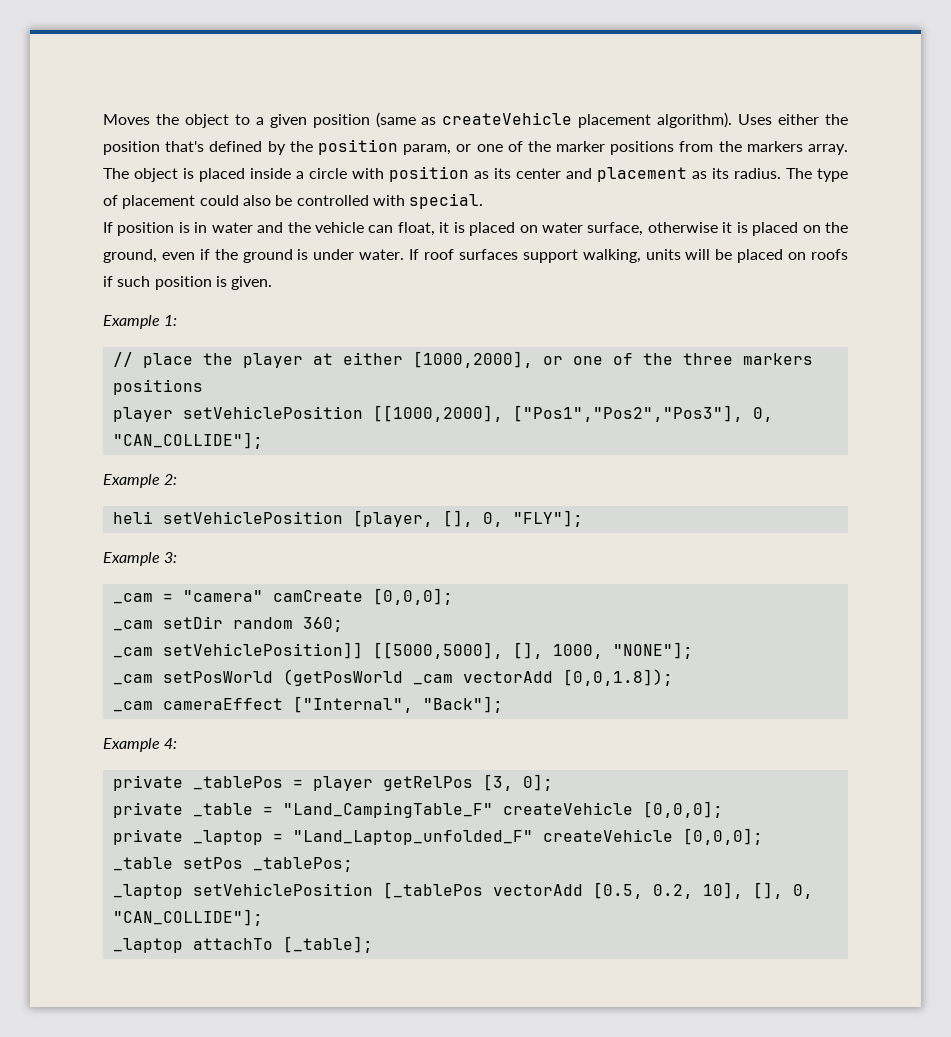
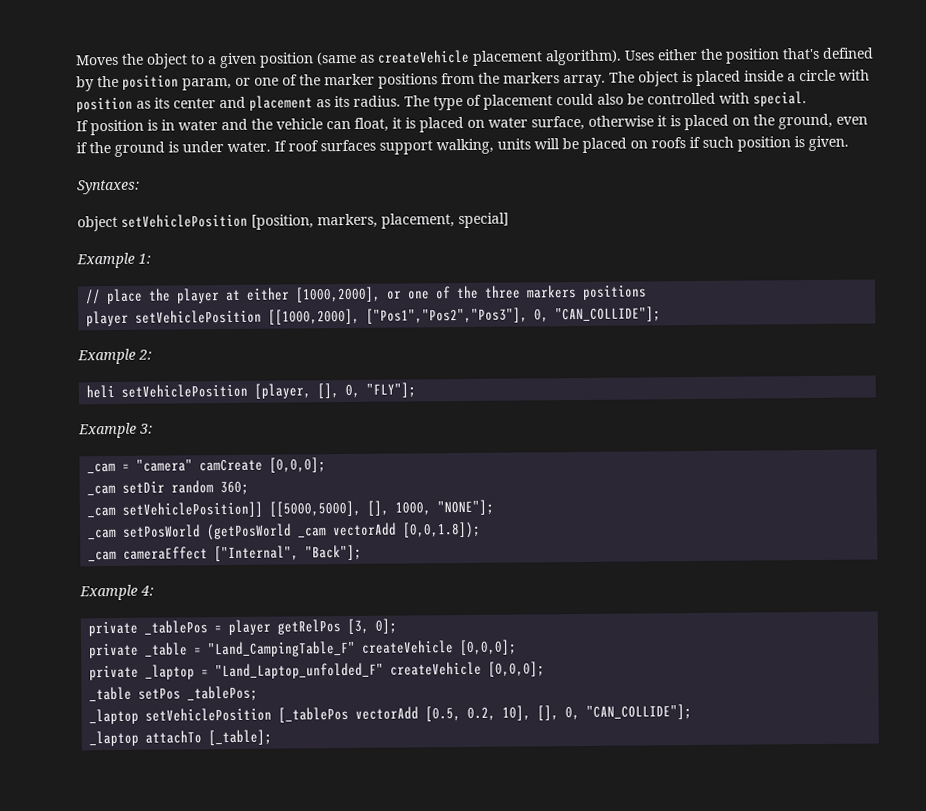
(273, 283) none -> [77,179,140,195] [77,212,509,232] // Syntaxes: // object setVehiclePosition [position, markers, placement, special]

